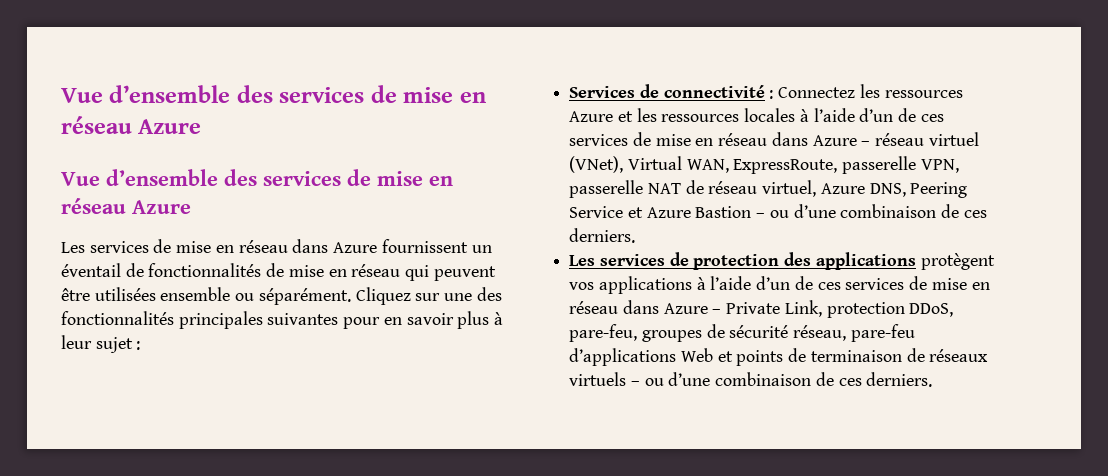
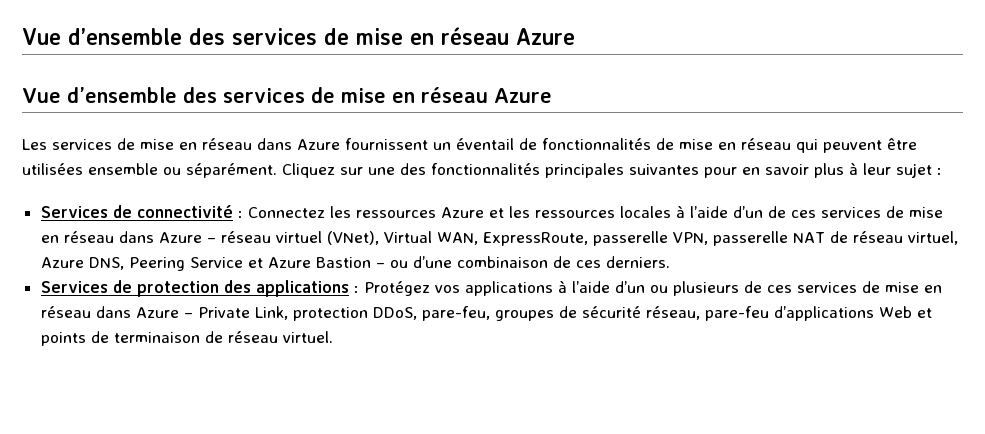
[569,254,665,266] Les services -> [40,281,108,293] Services
[920,253,995,270] protègent -> [353,281,430,296] : Protégez
(791, 283) none -> [649,281,739,296] ou plusieurs
[929,349,989,362] [569,372,933,387] réseaux virtuels – ou d’une combinaison de ces derniers. -> [227,331,333,343] réseau virtuel.

